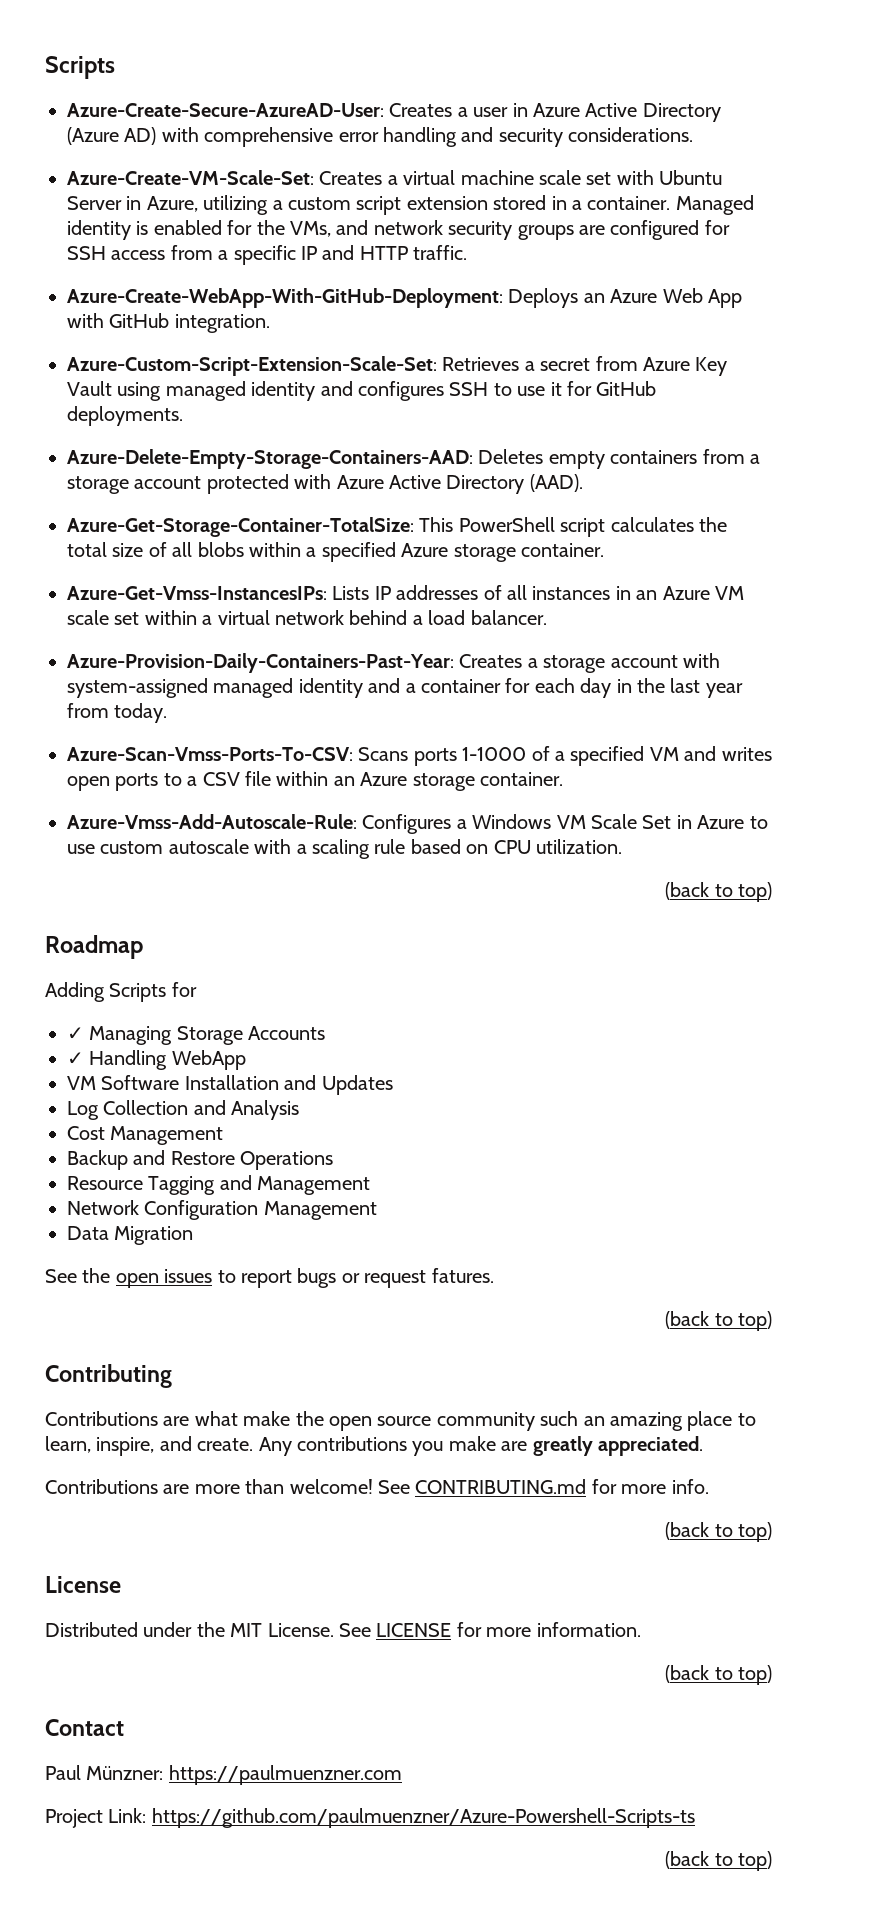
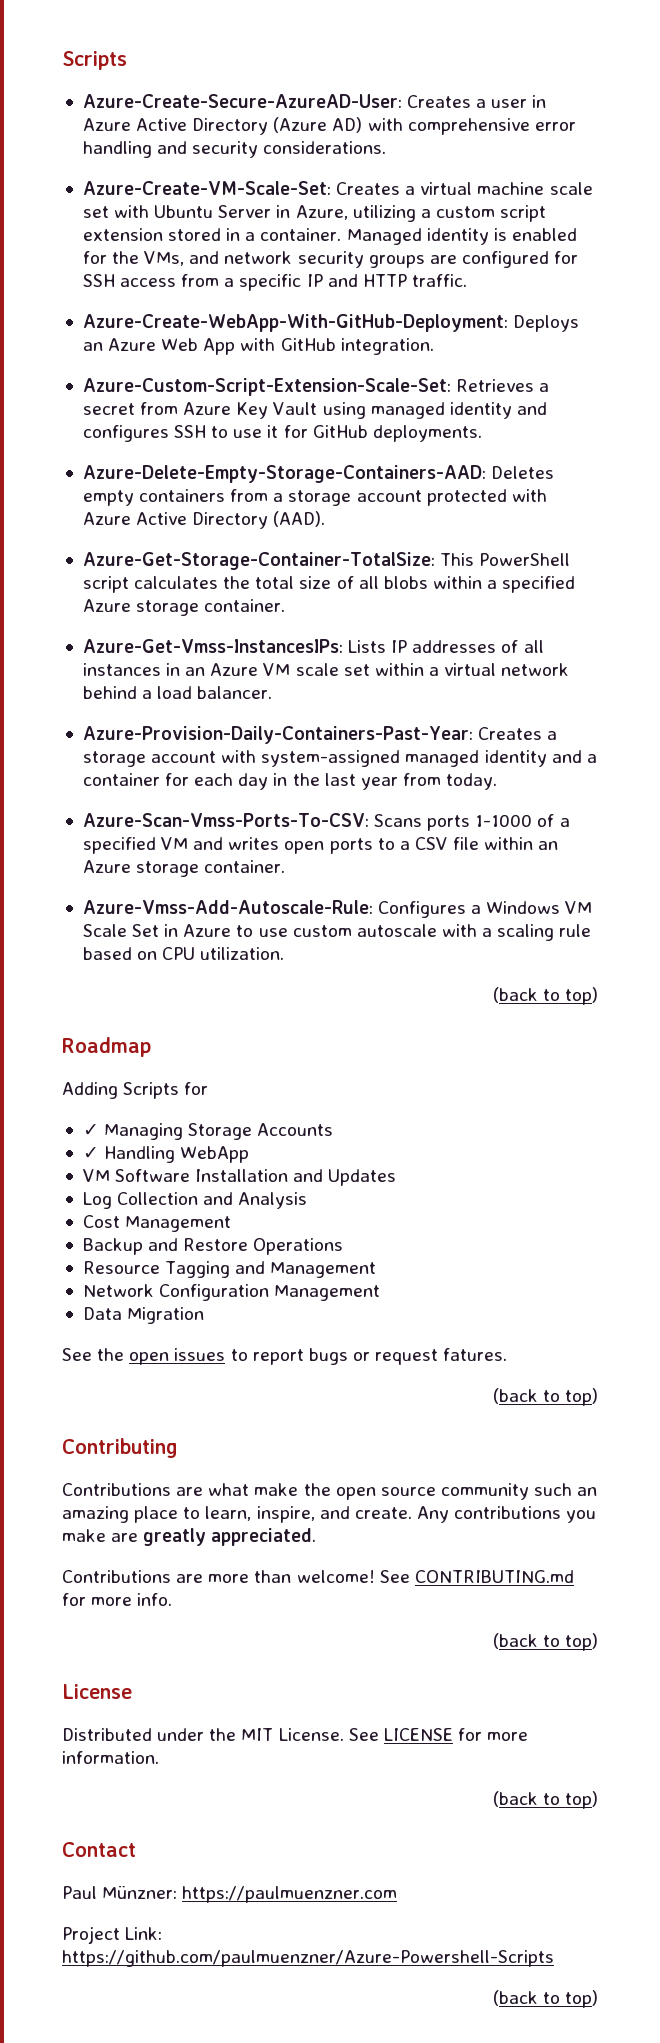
[151,1808,695,1828] https://github.com/paulmuenzner/Azure-Powershell-Scripts-ts -> [62,1950,554,1967] https://github.com/paulmuenzner/Azure-Powershell-Scripts

